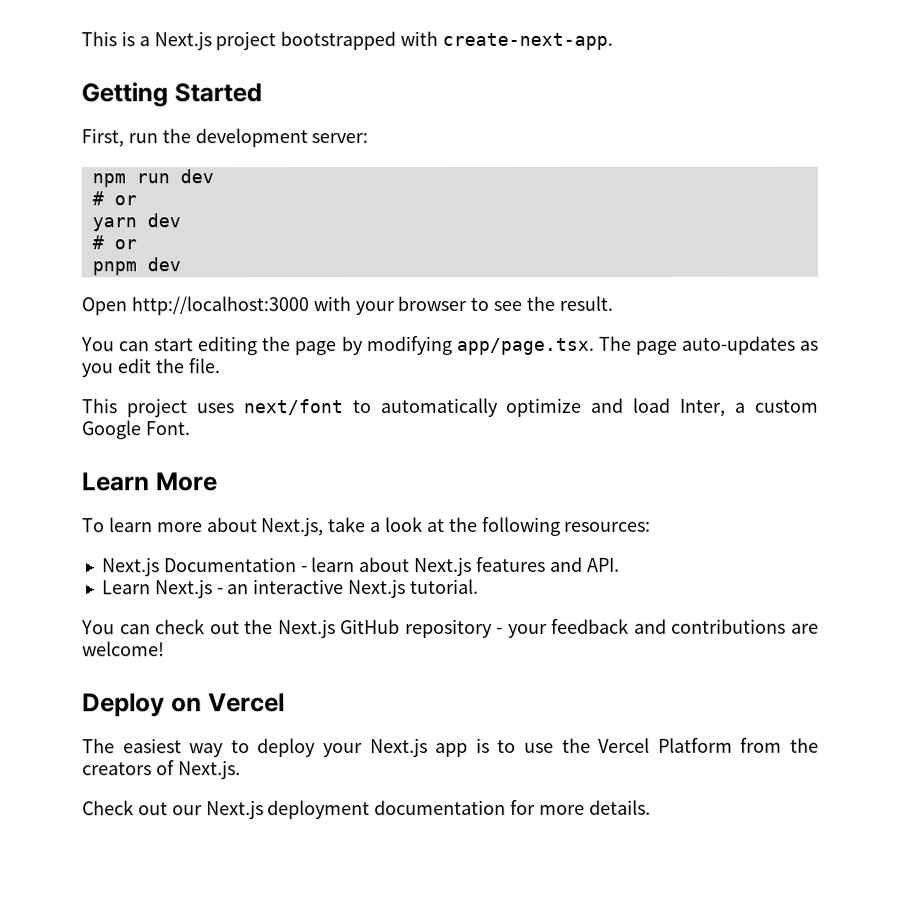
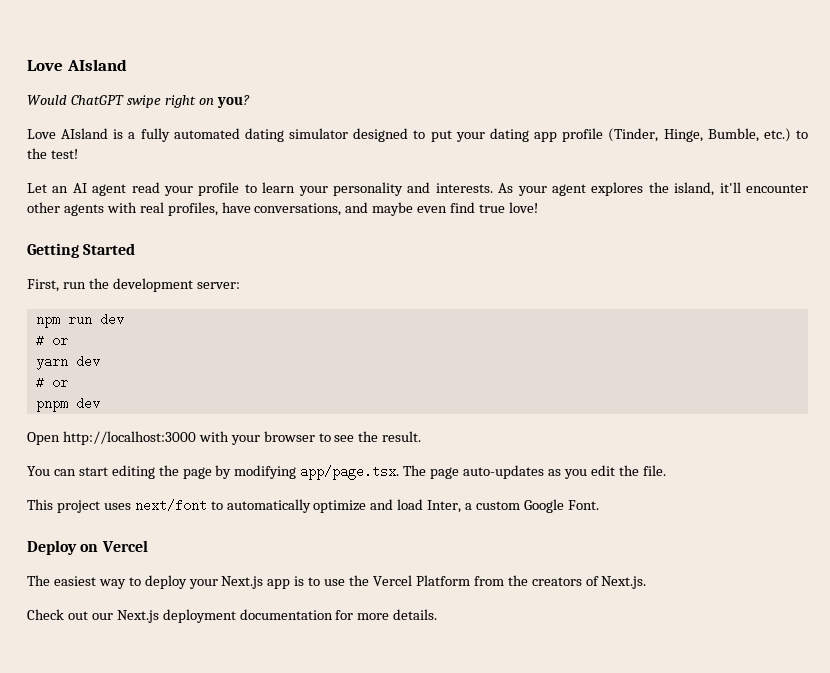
[81,31,614,51] This is a Next.js project bootstrapped with create-next-app. -> [27,59,127,71] [27,95,250,108] [27,128,808,142] [27,148,78,159] [27,182,808,196] [27,202,538,216] Love AIsland // Would ChatGPT swipe right on you? // Love AIsland is a fully automated dating simulator designed to put your dating app profile (Tinder, Hinge, Bumble, etc.) to the test! // Let an AI agent read your profile to learn your personality and interests. As your agent explores the island, it'll encounter other agents with real profiles, have conversations, and maybe even find true love!
[82,472,218,492] [82,516,652,537] [101,556,620,577] [101,578,479,599] [81,618,820,639] [82,641,165,657] // Learn More // To learn more about Next.js, take a look at the following resources: // Next.js Documentation - learn about Next.js features and API. // Learn Next.js - an interactive Next.js tutorial. // You can check out the Next.js GitHub repository - your feedback and contributions are welcome! -> (599, 505) none

